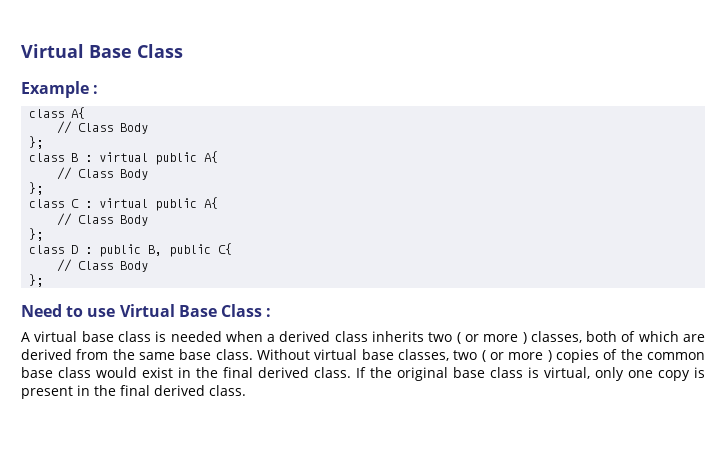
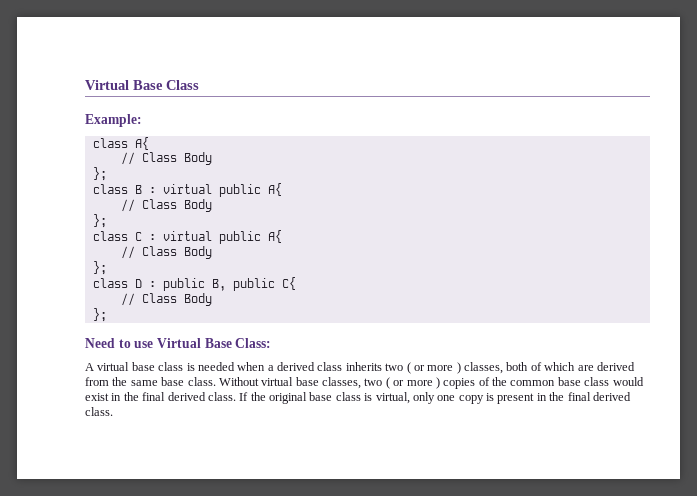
[21,81,99,98] Example : -> [85,114,142,127] Example:
[220,304,272,317] Class : -> [235,338,272,348] Class:

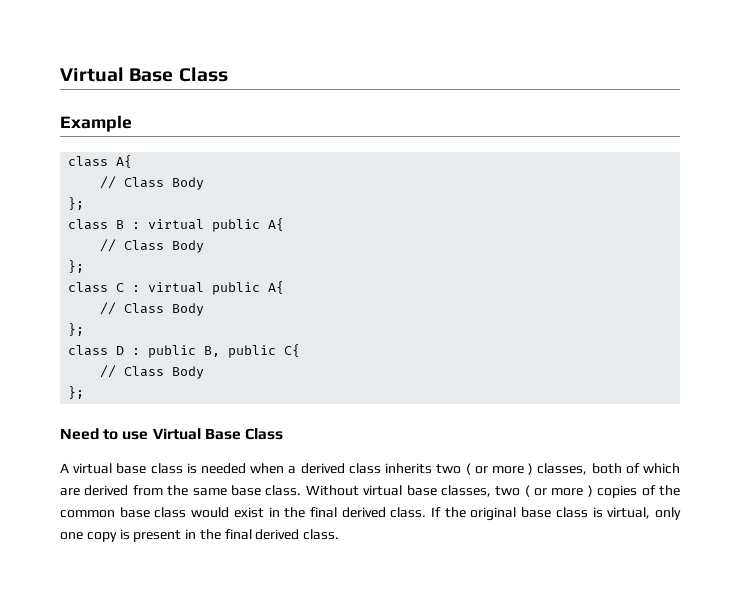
[85,80,199,90] [85,114,142,127] Virtual Base Class // Example: -> [60,67,228,82] [60,115,132,132] Virtual Base Class // Example
[235,338,272,348] Class: -> [244,428,283,440] Class

